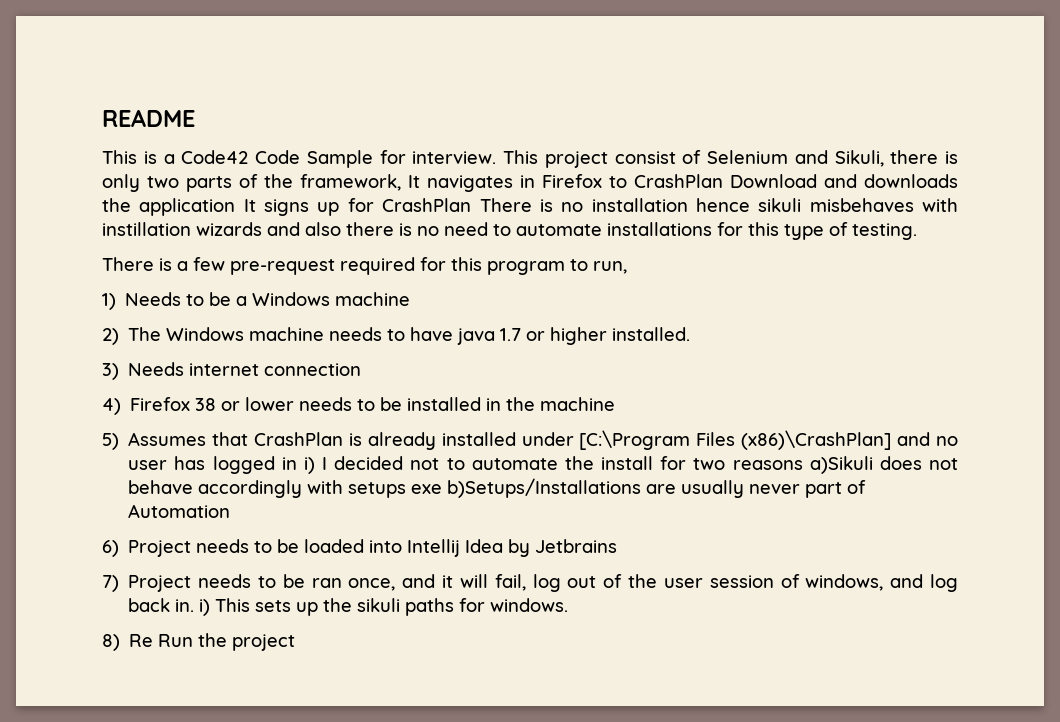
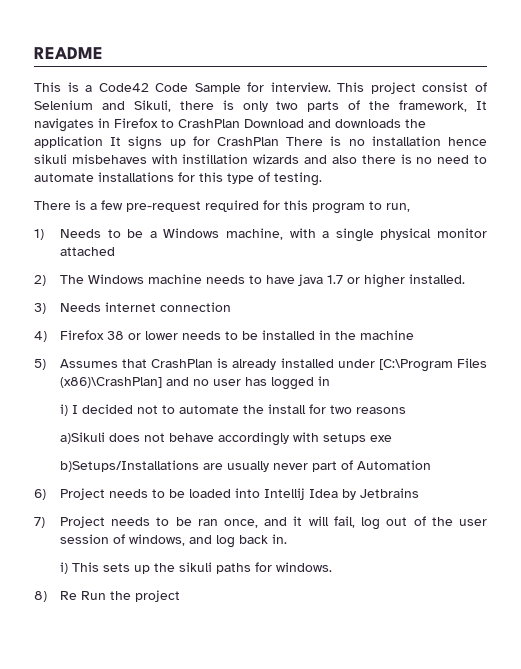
[335,292,411,306] machine -> [225,228,488,242] [59,247,115,256] machine, with a single physical monitor attached
(297, 463) none -> (330, 381) //
(803, 465) none -> (406, 410) //
(443, 489) none -> (392, 438) //
(195, 605) none -> (287, 539) //

